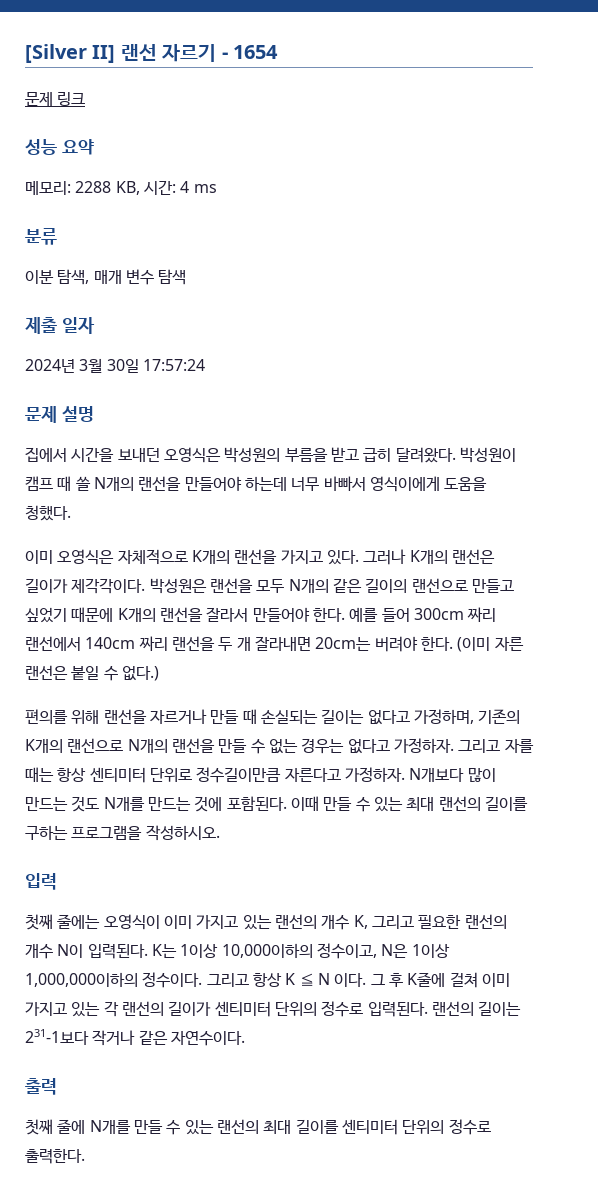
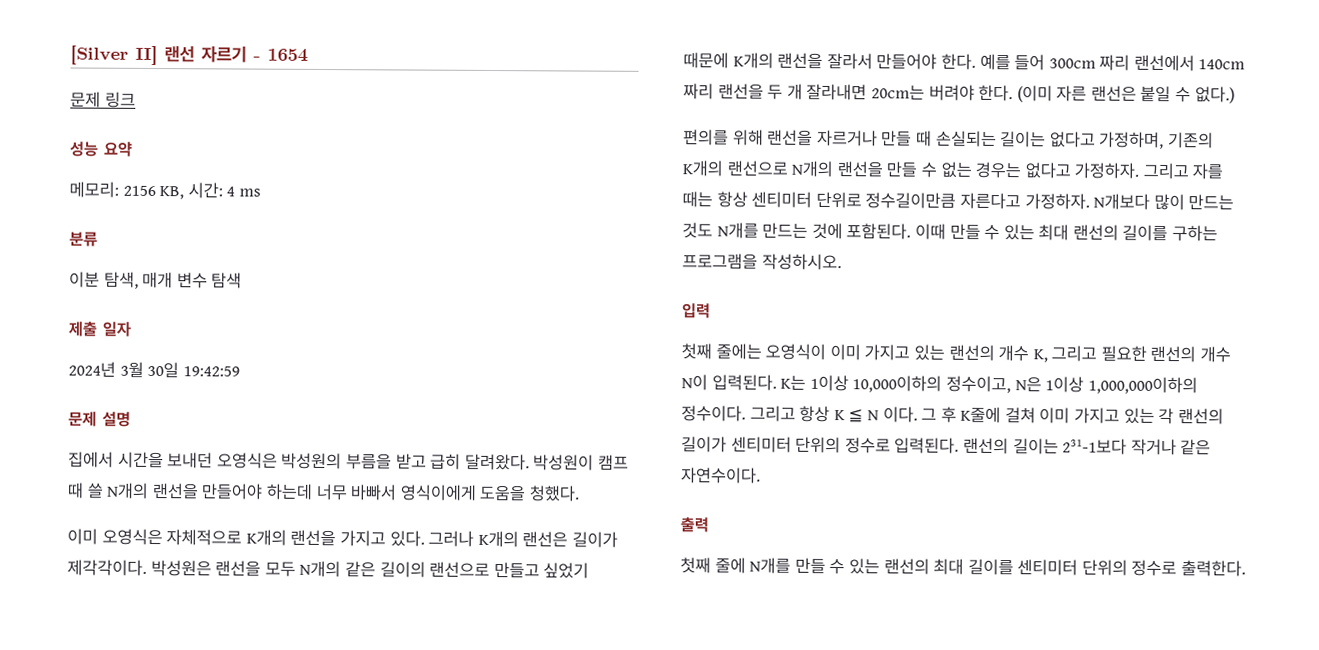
[75,181,112,193] 2288 -> [122,185,156,197] 2156
[142,359,205,371] 17:57:24 -> [182,366,240,377] 19:42:59

